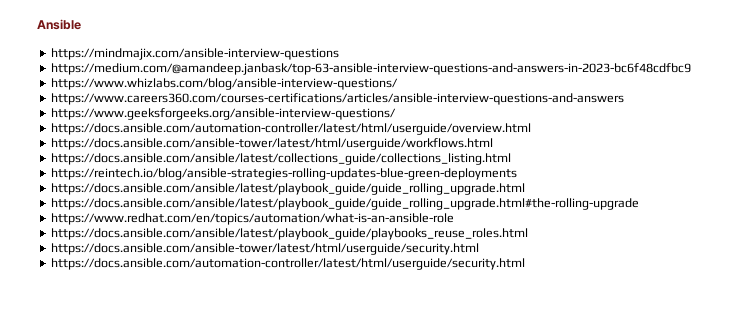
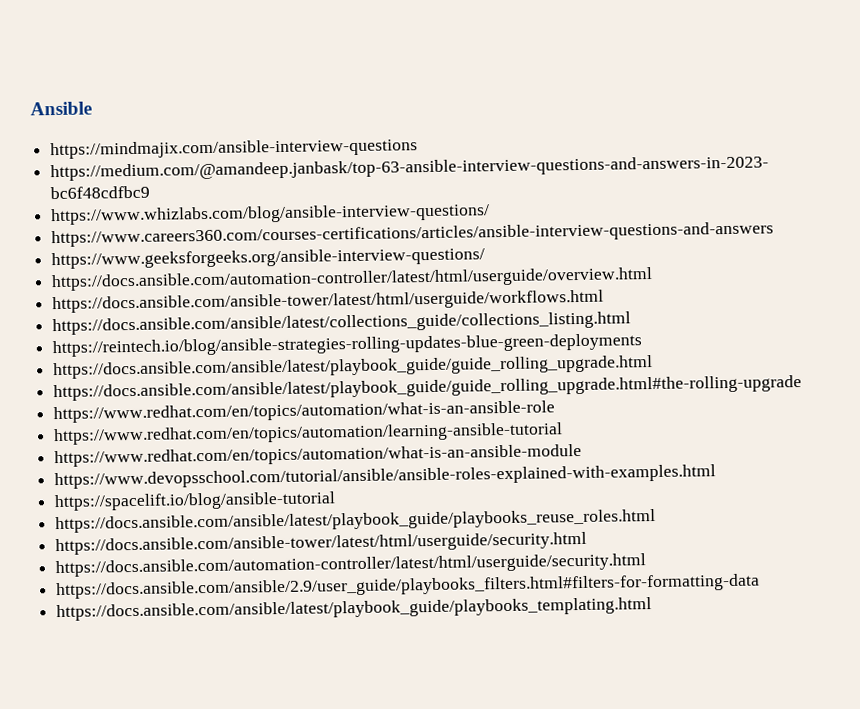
(454, 219) none -> [53,422,564,446] [54,443,583,468] [54,464,717,490] [54,491,337,512] // https://www.redhat.com/en/topics/automation/learning-ansible-tutorial // https://www.redhat.com/en/topics/automation/what-is-an-ansible-module // https://www.devopsschool.com/tutorial/ansible/ansible-roles-explained-with-examples.html // https://spacelift.io/blog/ansible-tutorial
(525, 264) none -> [56,573,761,600] [56,597,653,622] // https://docs.ansible.com/ansible/2.9/user_guide/playbooks_filters.html#filters-for-formatting-data // https://docs.ansible.com/ansible/latest/playbook_guide/playbooks_templating.html

